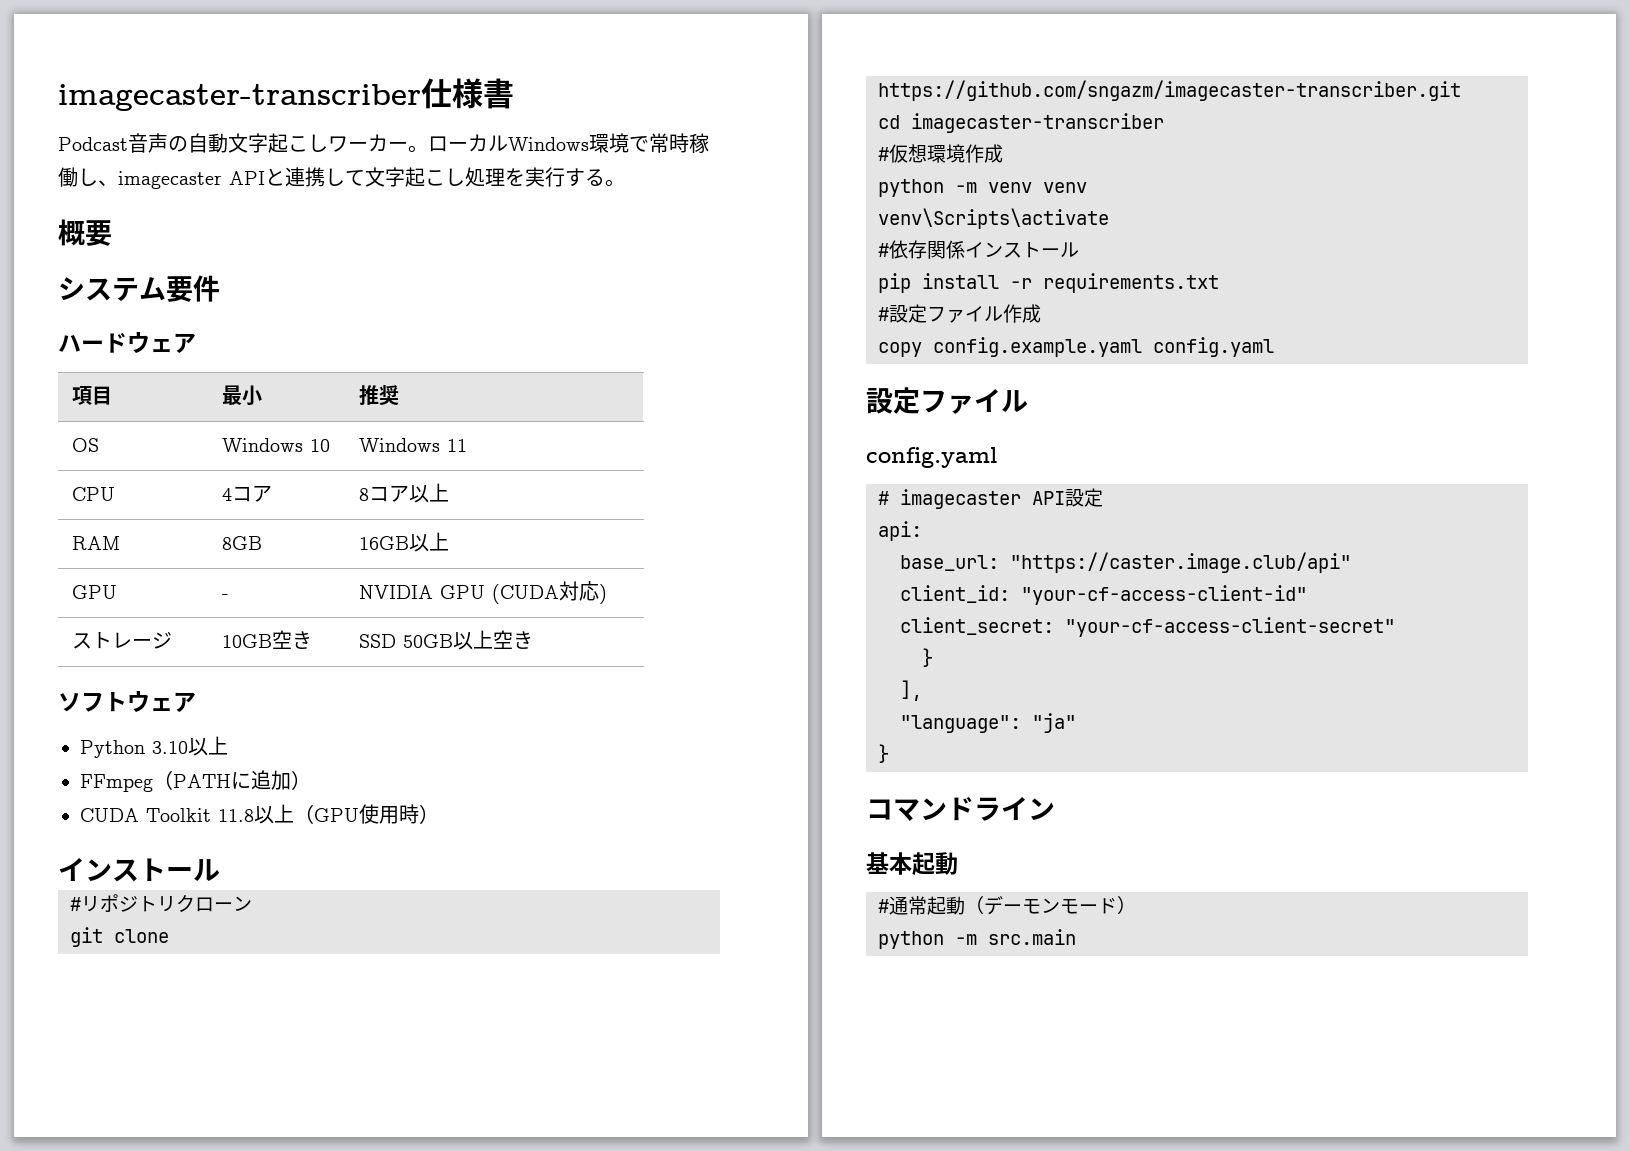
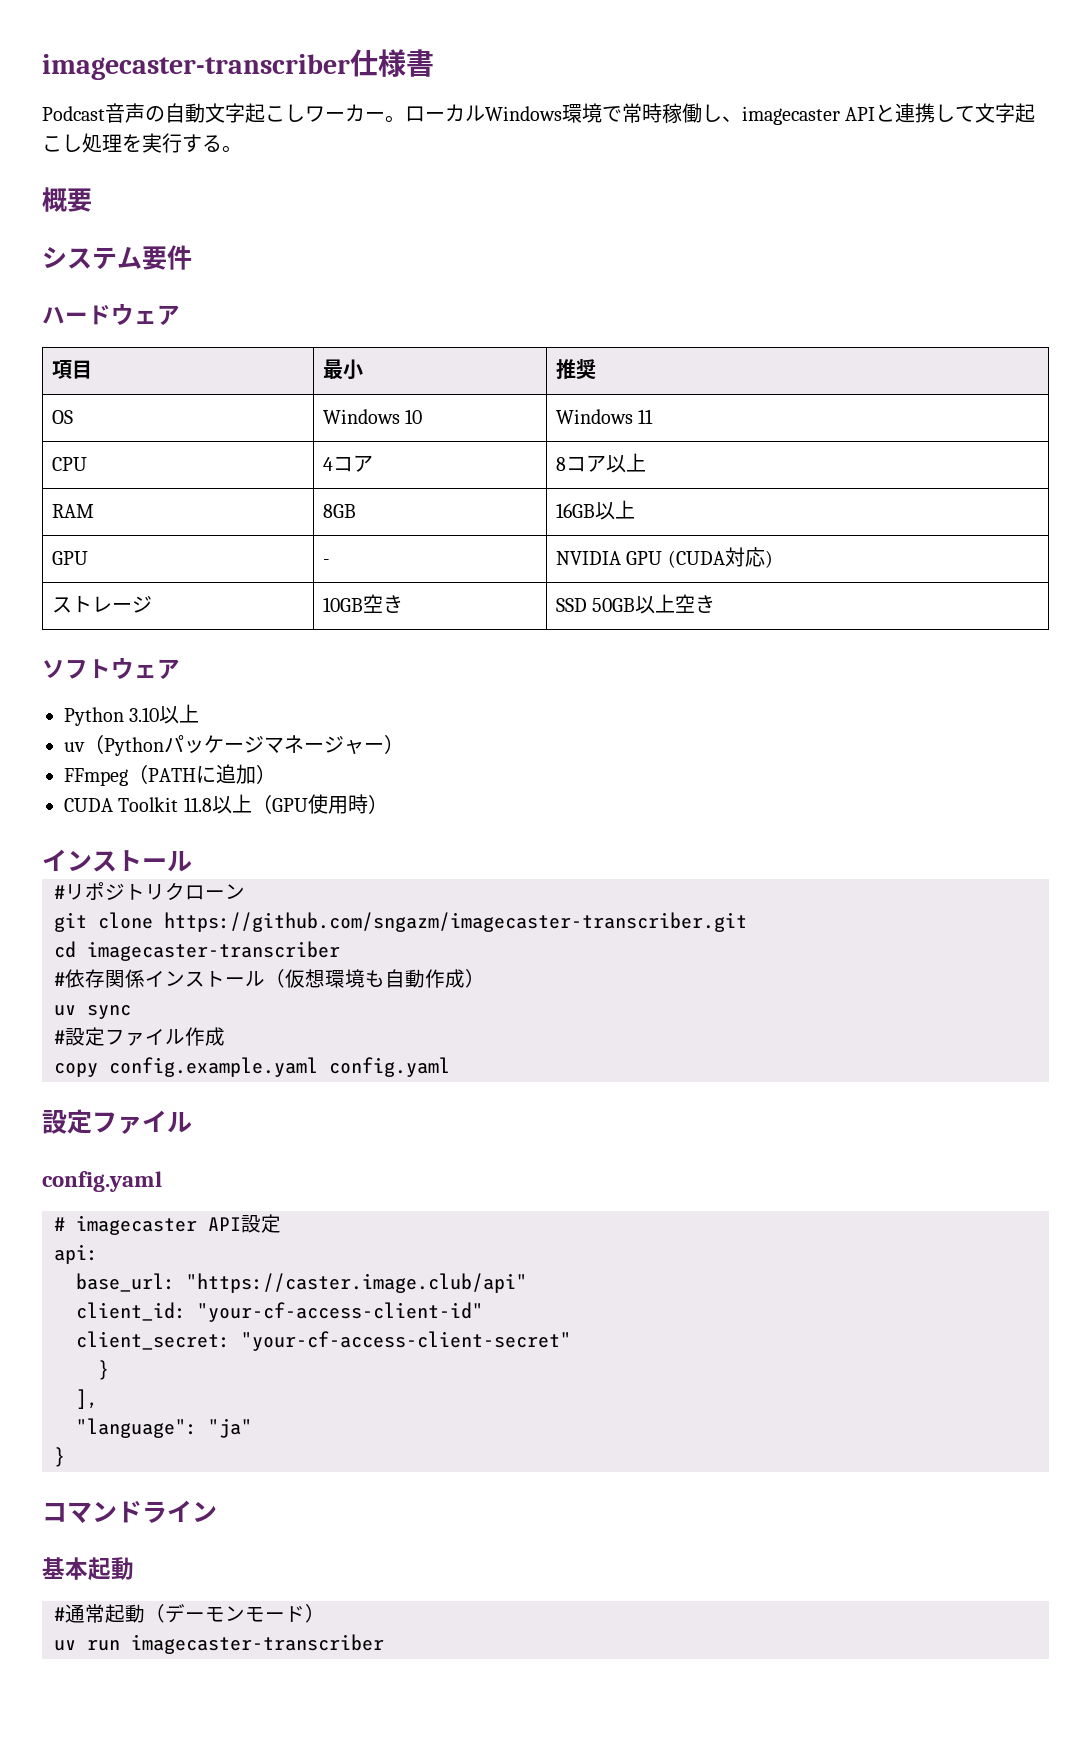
(228, 745) none -> [64,734,404,756] // uv（Pythonパッケージマネージャー）
[878,144,1003,163] [878,179,1087,197] [878,208,1109,229] // #仮想環境作成 // python -m venv venv // venv\Scripts\activate -> (340, 951) none
[878,273,1219,293] // pip install -r requirements.txt -> [265,969,485,988] [54,1005,131,1019] （仮想環境も自動作成） // uv sync
[878,929,1076,949] python -m src.main -> [54,1634,384,1654] uv run imagecaster-transcriber

